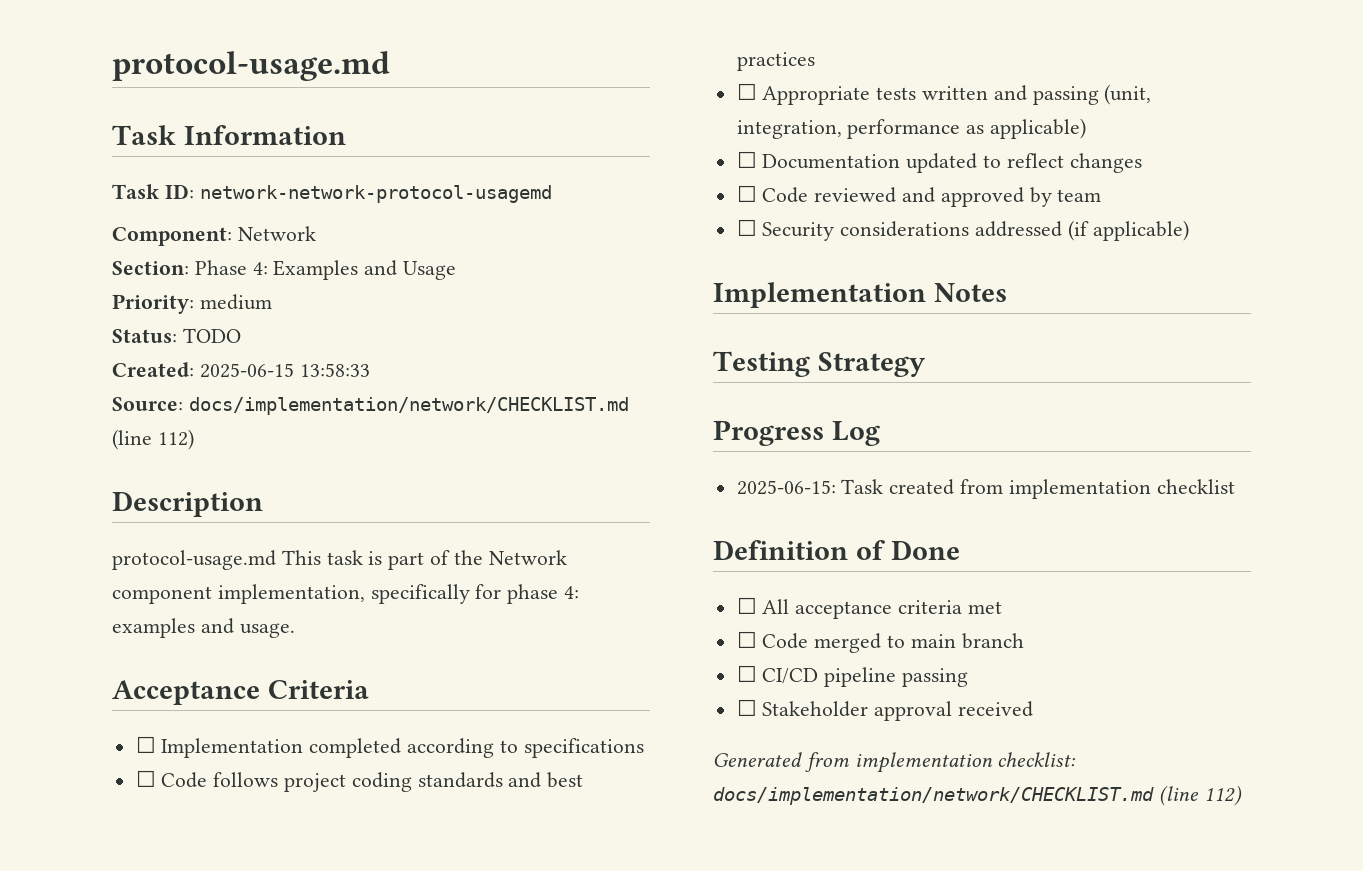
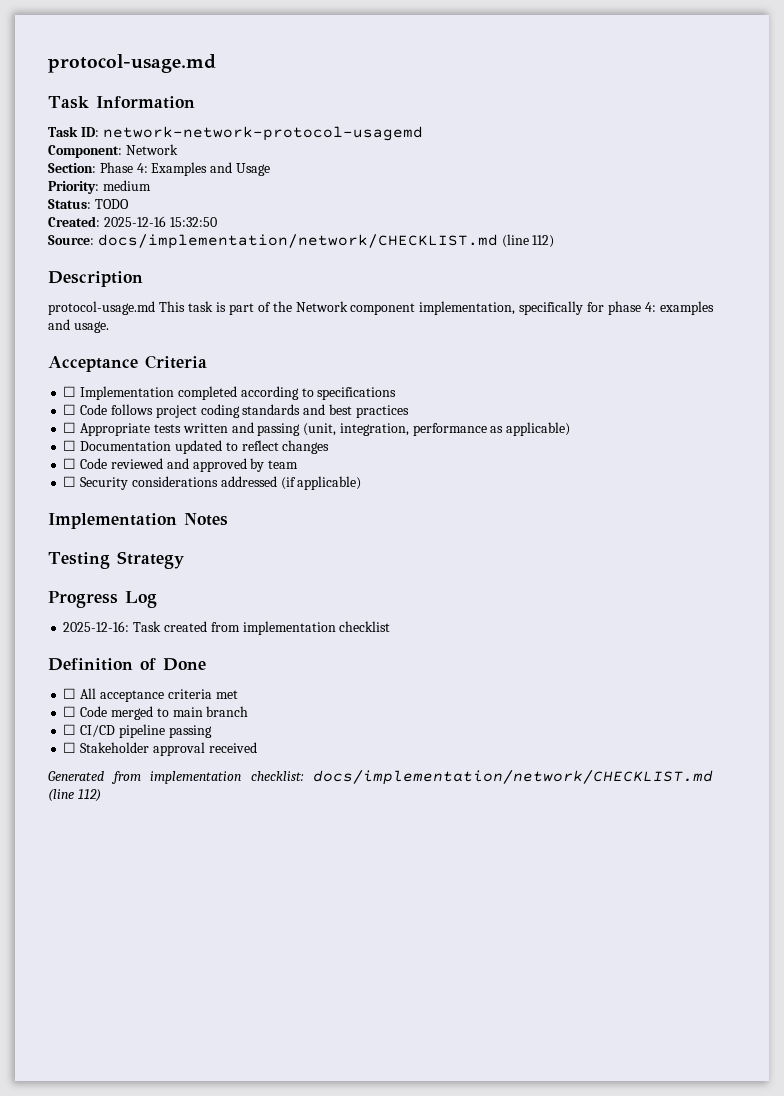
[199,363,370,378] 2025-06-15 13:58:33 -> [103,216,217,227] 2025-12-16 15:32:50
[736,480,836,495] 2025-06-15: -> [63,621,130,632] 2025-12-16:

